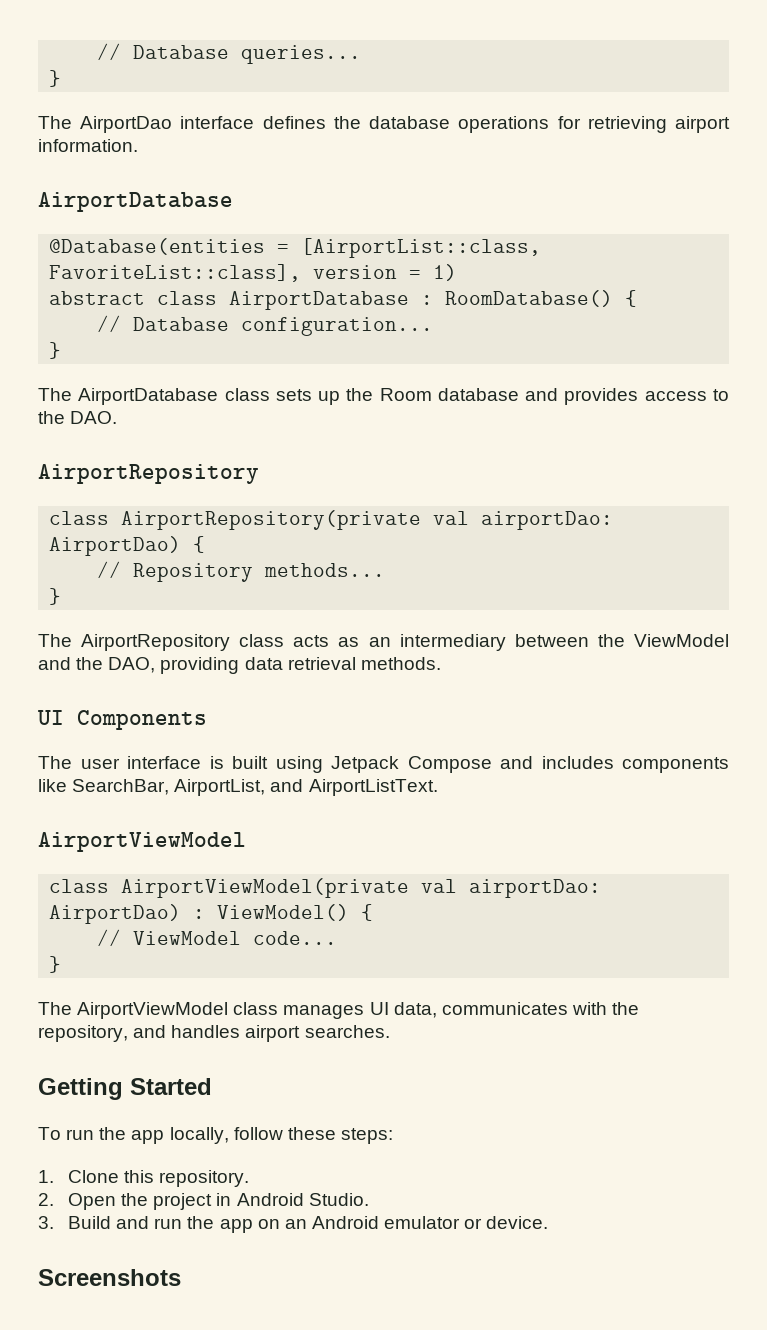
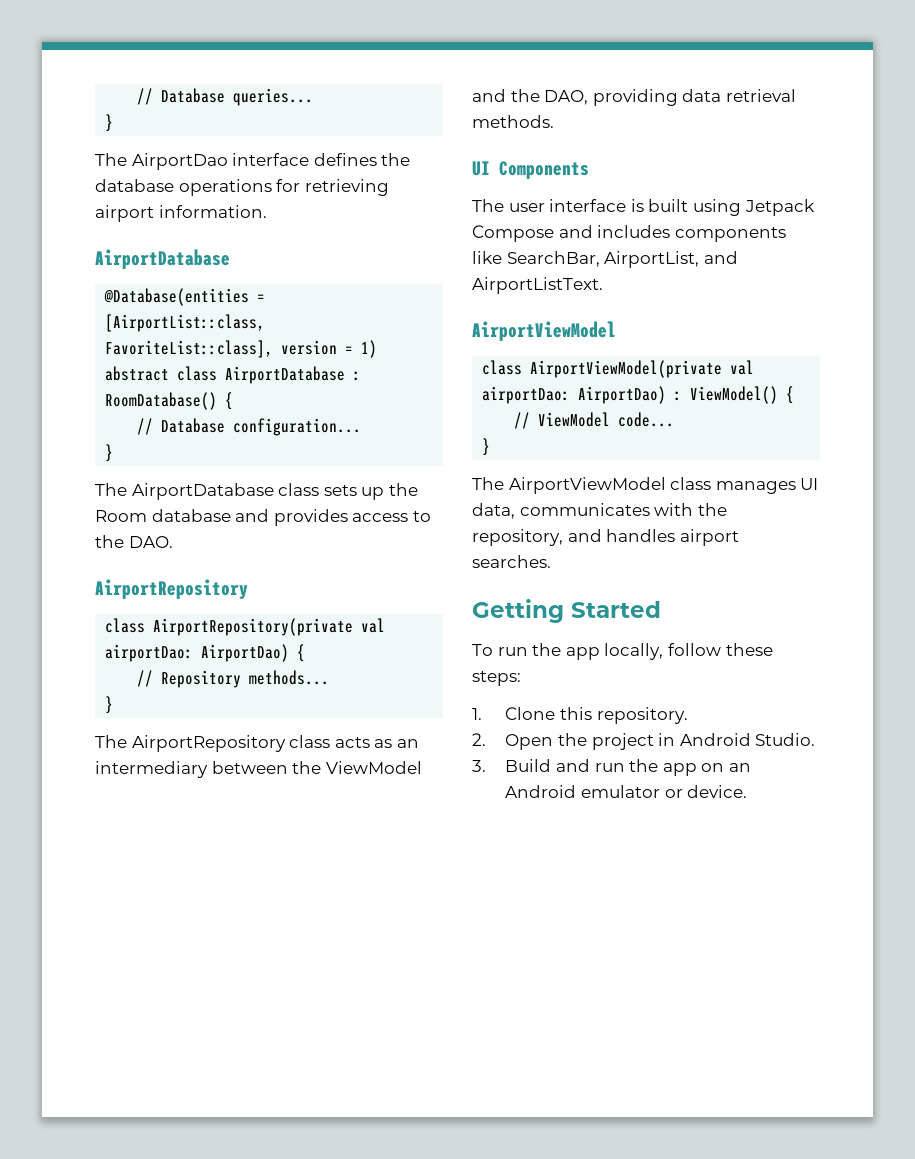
[38,1269,181,1286] // Screenshots -> (748, 791) none

